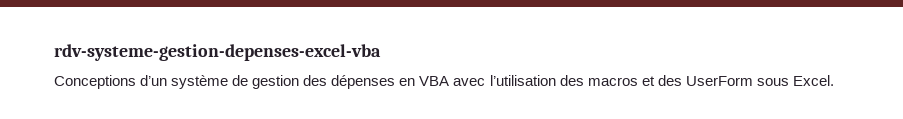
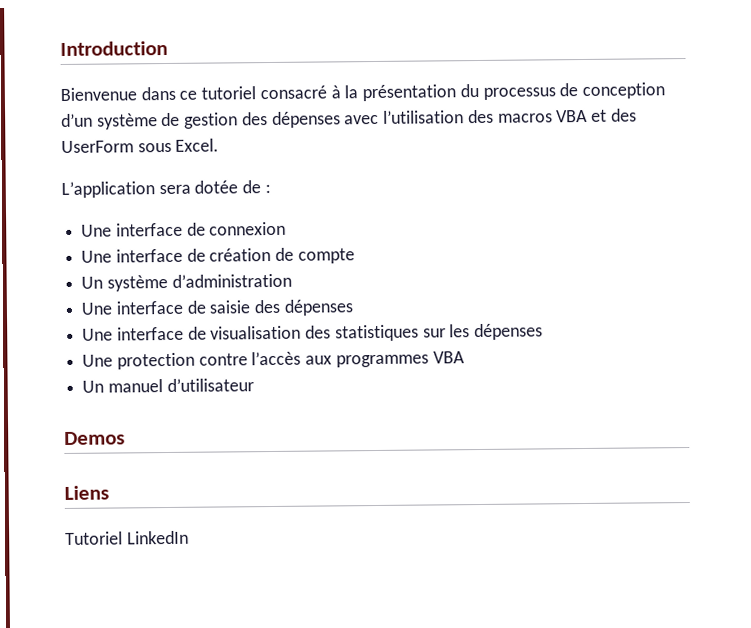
[54,44,381,61] [54,75,136,89] rdv-systeme-gestion-depenses-excel-vba // Conceptions -> [60,40,168,57] [60,82,665,102] Introduction // Bienvenue dans ce tutoriel consacré à la présentation du processus de conception
[399,76,450,86] en VBA -> (341, 119) none
(638, 81) none -> [556,109,589,123] VBA
(834, 80) none -> [61,180,271,199] [81,221,287,237] [81,247,355,264] [81,273,292,292] [81,299,354,316] [82,323,544,342] [82,351,465,370] [82,378,254,393] [64,431,125,445] [64,485,109,500] [65,530,189,545] // L’application sera dotée de : // Une interface de connexion // Une interface de création de compte // Un système d’administration // Une interface de saisie des dépenses // Une interface de visualisation des statistiques sur les dépenses // Une protection contre l’accès aux programmes VBA // Un manuel d’utilisateur // Demos // Liens // Tutoriel LinkedIn

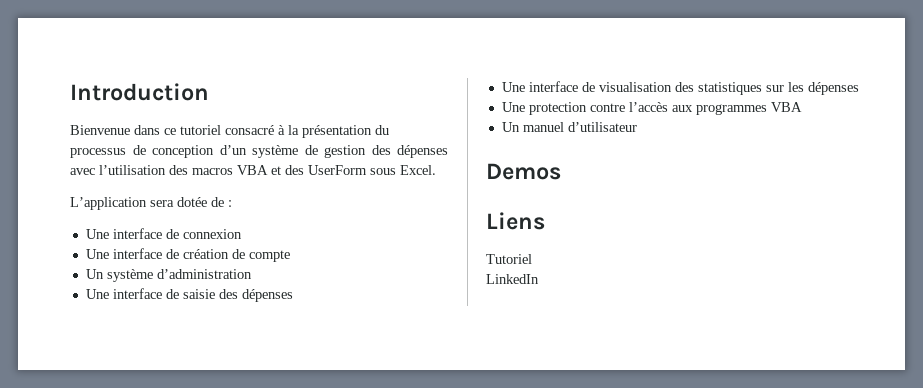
(123, 538) none -> (532, 259) //

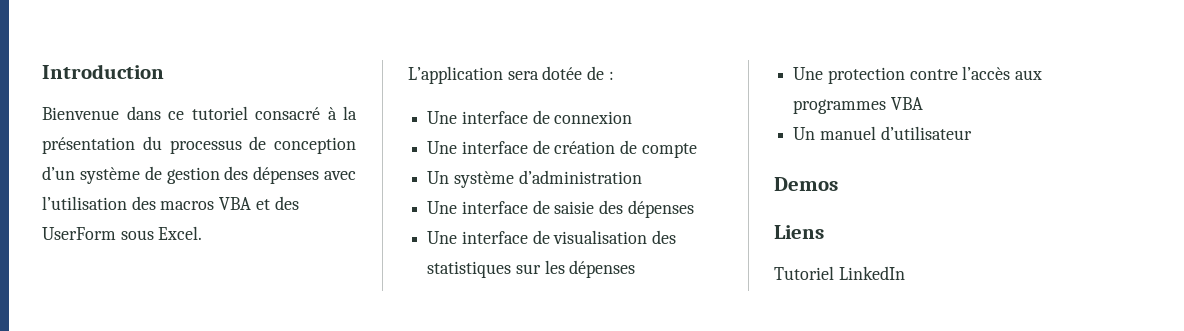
(532, 259) // -> (834, 273) none

